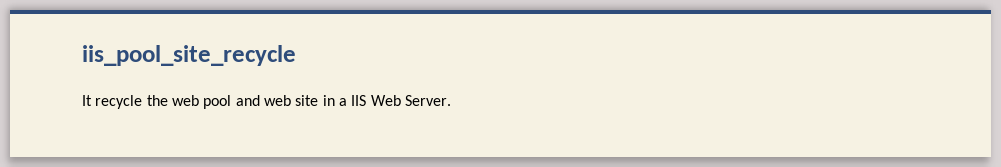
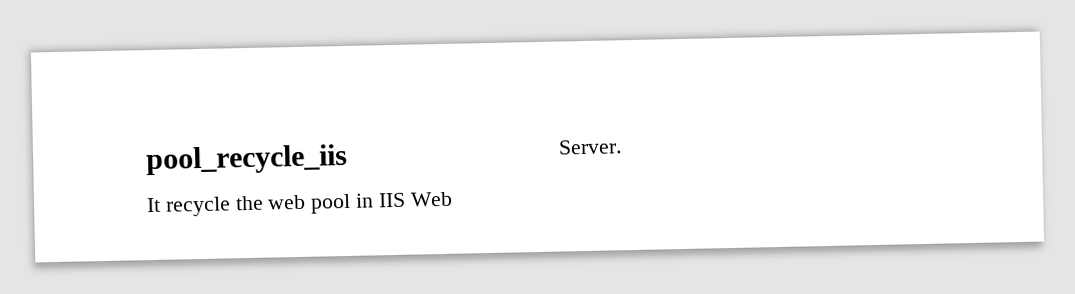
[82,45,296,66] iis_pool_site_recycle -> [145,143,348,176] pool_recycle_iis
[235,95,347,106] and web site in a -> [355,193,375,208] in

